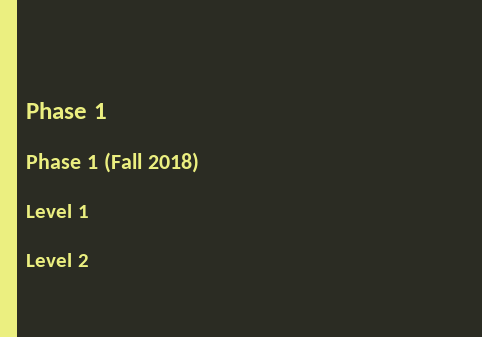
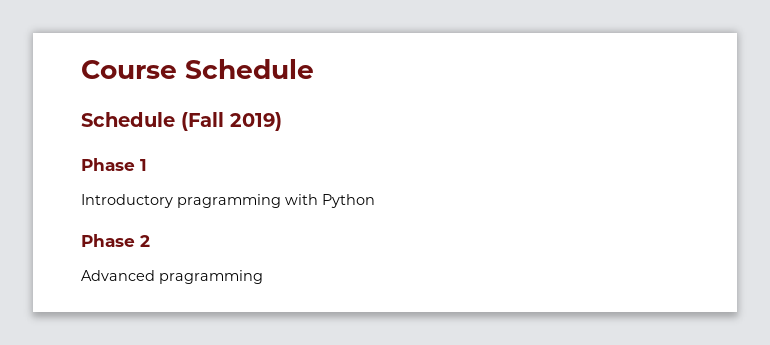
[26,102,107,119] [26,152,199,173] [26,204,89,218] [26,253,89,267] Phase 1 // Phase 1 (Fall 2018) // Level 1 // Level 2 -> [81,59,314,79] [81,112,282,131] [81,158,147,171] [81,194,375,208] [81,234,150,247] [81,270,263,284] Course Schedule // Schedule (Fall 2019) // Phase 1 // Introductory pragramming with Python // Phase 2 // Advanced pragramming

